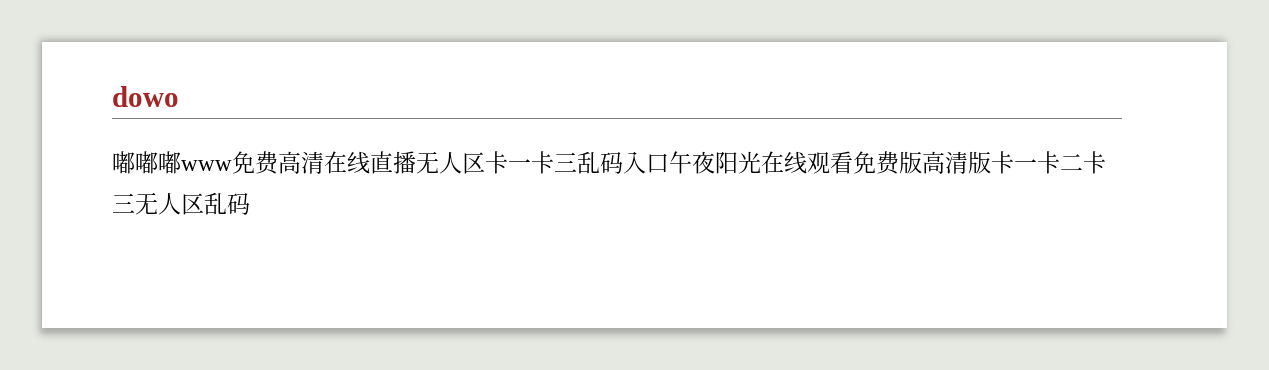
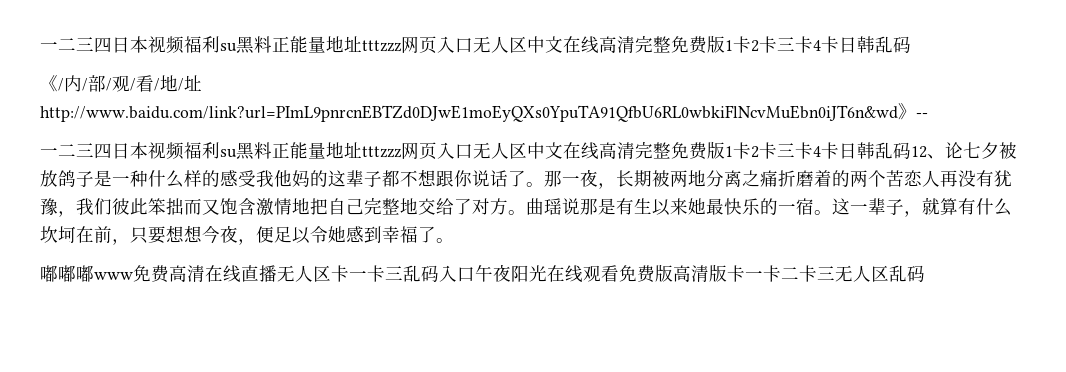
[112,86,179,107] dowo -> [40,35,911,54] [40,75,202,92] [40,103,928,122] [40,141,1017,160] [40,169,1012,189] [40,197,1012,217] [40,225,454,245] 一二三四日本视频福利su黑料正能量地址tttzzz网页入口无人区中文在线高清完整免费版1卡2卡三卡4卡日韩乱码 // 《/内/部/观/看/地/址http://www.baidu.com/link?url=PImL9pnrcnEBTZd0DJwE1moEyQXs0YpuTA91QfbU6RL0wbkiFlNcvMuEbn0iJT6n&wd》-- // 一二三四日本视频福利su黑料正能量地址tttzzz网页入口无人区中文在线高清完整免费版1卡2卡三卡4卡日韩乱码12、论七夕被放鸽子是一种什么样的感受我他妈的这辈子都不想跟你说话了。那一夜，长期被两地分离之痛折磨着的两个苦恋人再没有犹豫，我们彼此笨拙而又饱含激情地把自己完整地交给了对方。曲瑶说那是有生以来她最快乐的一宿。这一辈子，就算有什么坎坷在前，只要想想今夜，便足以令她感到幸福了。

